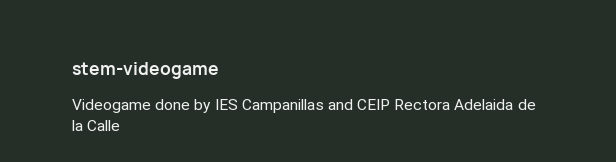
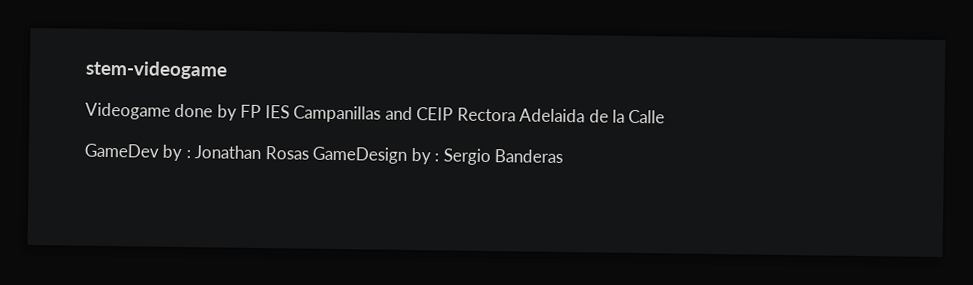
(212, 106) none -> [240,104,262,119] FP
(121, 125) none -> [84,143,564,166] // GameDev by : Jonathan Rosas GameDesign by : Sergio Banderas

